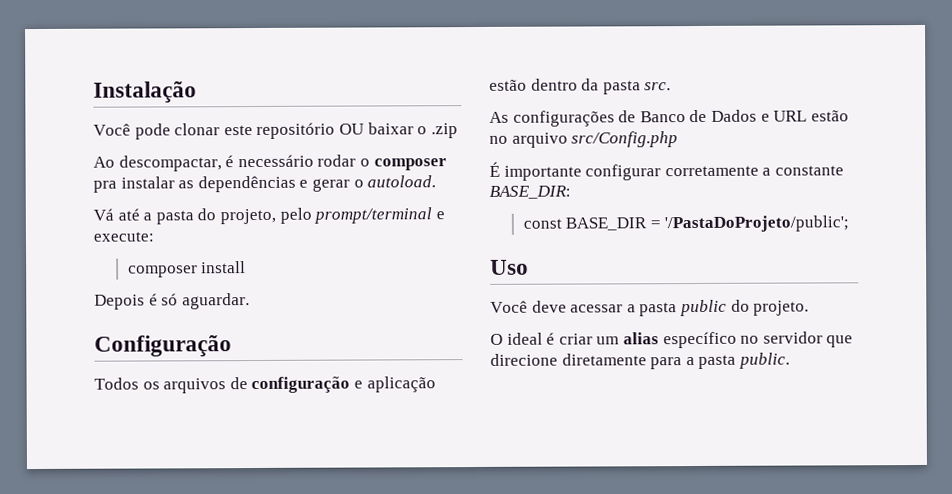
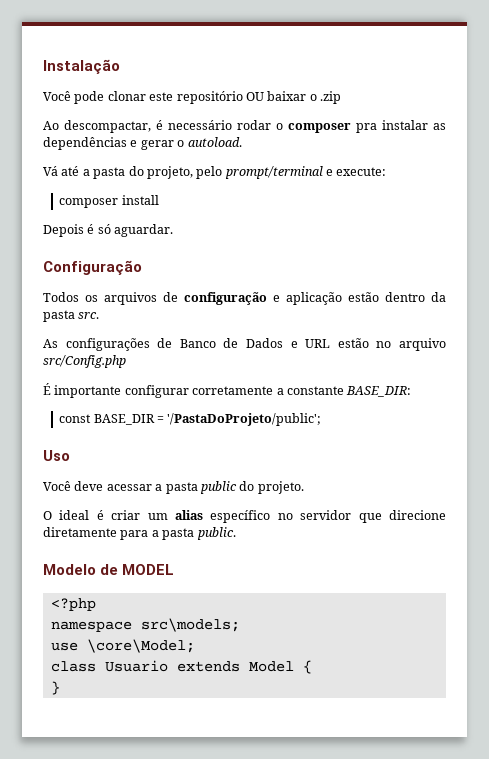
(790, 360) none -> [43,564,175,575] [50,598,96,611] [50,618,240,632] [50,639,195,653] [50,660,312,674] [50,681,60,695] // Modelo de MODEL // <?php // namespace src\models; // use \core\Model; // class Usuario extends Model { // }

